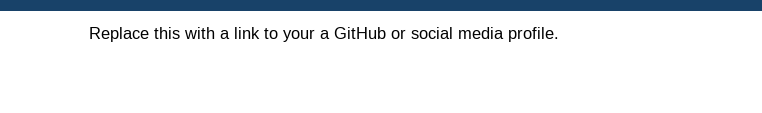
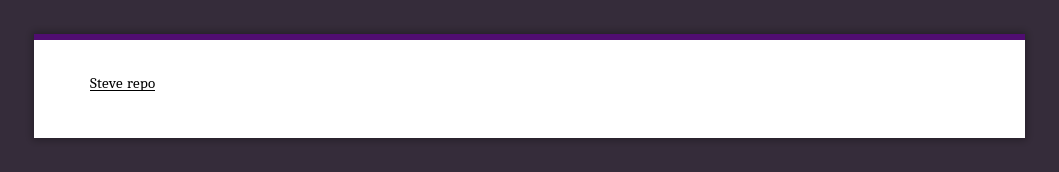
[89,27,560,42] Replace this with a link to your a GitHub or social media profile. -> [90,78,155,91] Steve repo

